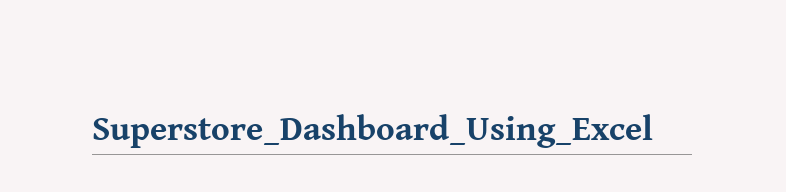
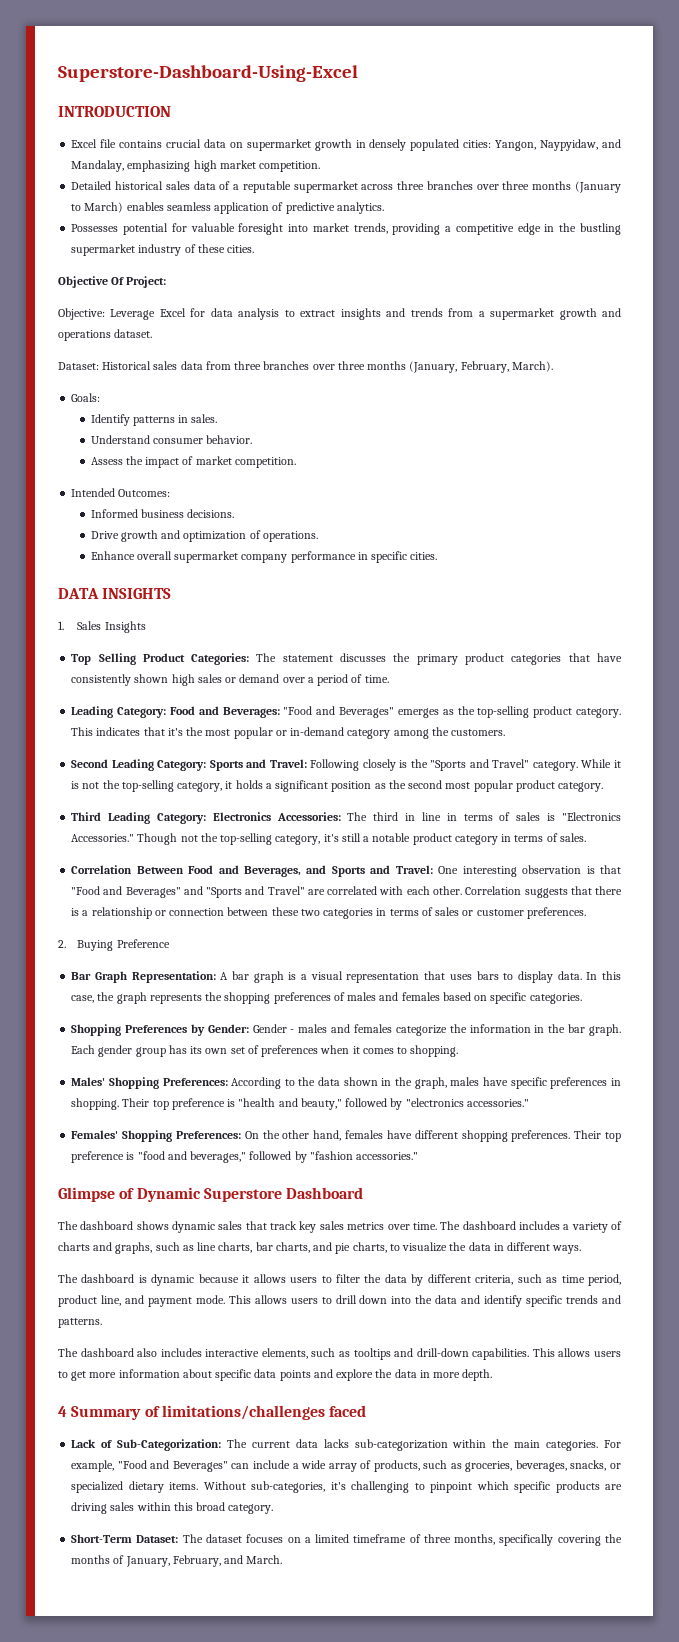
[92,114,653,148] Superstore_Dashboard_Using_Excel -> [58,65,358,82] [58,106,171,117] [71,139,621,151] [71,160,321,172] [71,181,621,193] [71,202,384,214] [71,223,621,235] [71,244,255,256] [58,276,167,288] [58,308,621,320] [58,329,153,341] [58,361,553,373] [71,393,101,402] [90,414,218,426] [90,435,253,444] [90,456,296,468] [71,488,171,497] [90,509,235,518] [90,530,318,542] [90,551,438,563] [58,588,172,599] [58,621,146,633] [71,653,622,665] [71,674,389,686] [71,706,621,718] [71,727,506,739] [71,759,621,771] [71,780,604,792] [71,812,622,824] [71,833,586,845] [71,865,621,877] [71,886,622,898] [71,907,586,919] [58,939,170,951] [71,971,621,983] [71,992,582,1004] [71,1024,622,1036] [71,1045,459,1057] [71,1077,621,1089] [71,1098,529,1110] [71,1130,621,1142] [71,1151,419,1163] [58,1187,364,1202] [58,1221,623,1233] [58,1242,582,1254] [58,1274,622,1286] [58,1295,622,1307] [58,1318,102,1328] [58,1348,621,1360] [58,1369,493,1381] [58,1405,367,1420] [71,1439,621,1451] [71,1460,621,1472] [71,1481,623,1493] [71,1502,274,1514] [71,1534,622,1546] [71,1555,283,1567] Superstore-Dashboard-Using-Excel // INTRODUCTION // Excel file contains crucial data on supermarket growth in densely populated cities: Yangon, Naypyidaw, and Mandalay, emphasizing high market competition. // Detailed historical sales data of a reputable supermarket across three branches over three months (January to March) enables seamless application of predictive analytics. // Possesses potential for valuable foresight into market trends, providing a competitive edge in the bustling supermarket industry of these cities. // Objective Of Project: // Objective: Leverage Excel for data analysis to extract insights and trends from a supermarket growth and operations dataset. // Dataset: Historical sales data from three branches over three months (January, February, March). // Goals: // Identify patterns in sales. // Understand consumer behavior. // Assess the impact of market competition. // Intended Outcomes: // Informed business decisions. // Drive growth and optimization of operations. // Enhance overall supermarket company performance in specific cities. // DATA INSIGHTS // 1. Sales Insights // Top Selling Product Categories: The statement discusses the primary product categories that have consistently shown high sales or demand over a period of time. // Leading Category: Food and Beverages: "Food and Beverages" emerges as the top-selling product category. This indicates that it's the most popular or in-demand category among the customers. // Second Leading Category: Sports and Travel: Following closely is the "Sports and Travel" category. While it is not the top-selling category, it holds a significant position as the second most popular product category. // Third Leading Category: Electronics Accessories: The third in line in terms of sales is "Electronics Accessories." Though not the top-selling category, it's still a notable product category in terms of sales. // Correlation Between Food and Beverages, and Sports and Travel: One interesting observation is that "Food and Beverages" and "Sports and Travel" are correlated with each other. Correlation suggests that there is a relationship or connection between these two categories in terms of sales or customer preferences. // 2. Buying Preference // Bar Graph Representation: A bar graph is a visual representation that uses bars to display data. In this case, the graph represents the shopping preferences of males and females based on specific categories. // Shopping Preferences by Gender: Gender - males and females categorize the information in the bar graph. Each gender group has its own set of preferences when it comes to shopping. // Males' Shopping Preferences: According to the data shown in the graph, males have specific preferences in shopping. Their top preference is "health and beauty," followed by "electronics accessories." // Females' Shopping Preferences: On the other hand, females have different shopping preferences. Their top preference is "food and beverages," followed by "fashion accessories." // Glimpse of Dynamic Superstore Dashboard // The dashboard shows dynamic sales that track key sales metrics over time. The dashboard includes a variety of charts and graphs, such as line charts, bar charts, and pie charts, to visualize the data in different ways. // The dashboard is dynamic because it allows users to filter the data by different criteria, such as time period, product line, and payment mode. This allows users to drill down into the data and identify specific trends and patterns. // The dashboard also includes interactive elements, such as tooltips and drill-down capabilities. This allows users to get more information about specific data points and explore the data in more depth. // 4 Summary of limitations/challenges faced // Lack of Sub-Categorization: The current data lacks sub-categorization within the main categories. For example, "Food and Beverages" can include a wide array of products, such as groceries, beverages, snacks, or specialized dietary items. Without sub-categories, it's challenging to pinpoint which specific products are driving sales within this broad category. // Short-Term Dataset: The dataset focuses on a limited timeframe of three months, specifically covering the months of January, February, and March.

